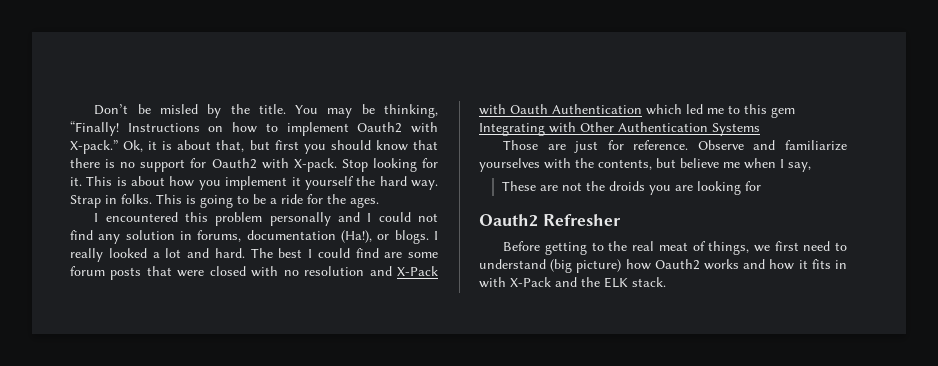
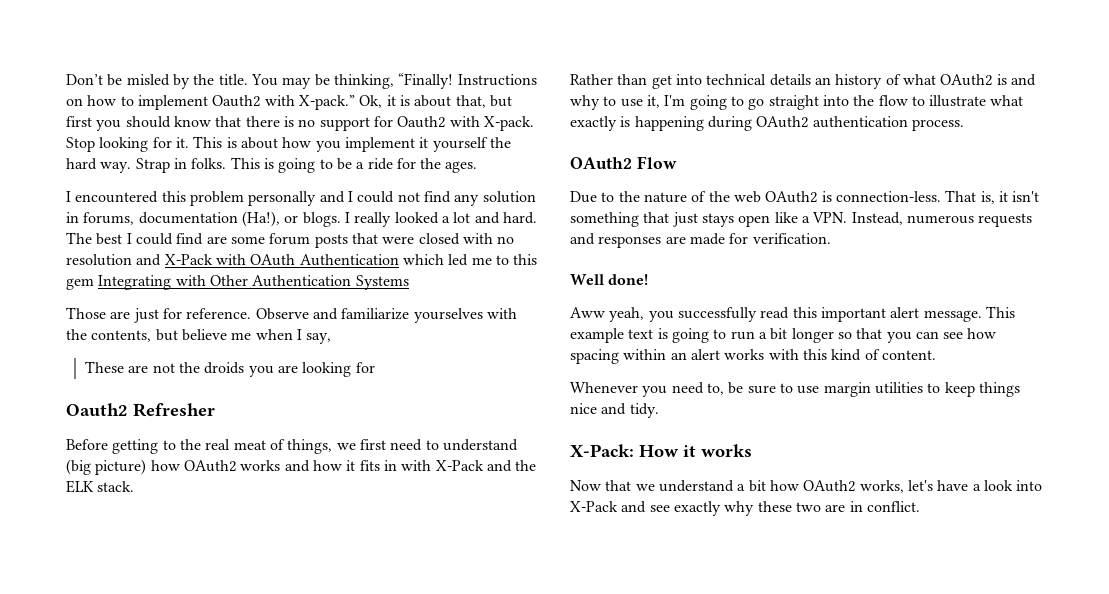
[510,104,548,114] Oauth -> [250,254,296,266] OAuth
[654,259,700,270] Oauth2 -> [183,460,236,472] OAuth2
(666, 282) none -> [570,74,1036,89] [570,95,1024,110] [570,116,964,131] [570,156,677,169] [570,190,1040,204] [570,212,1033,227] [570,233,831,248] [570,274,649,285] [570,306,1015,322] [570,328,997,343] [570,349,936,364] [570,382,1020,397] [570,403,659,418] [570,444,752,457] [570,480,1043,493] [570,501,920,516] // Rather than get into technical details an history of what OAuth2 is and why to use it, I'm going to go straight into the flow to illustrate what exactly is happening during OAuth2 authentication process. // OAuth2 Flow // Due to the nature of the web OAuth2 is connection-less. That is, it isn't something that just stays open like a VPN. Instead, numerous requests and responses are made for verification. // Well done! // Aww yeah, you successfully read this important alert message. This example text is going to run a bit longer so that you can see how spacing within an alert works with this kind of content. // Whenever you need to, be sure to use margin utilities to keep things nice and tidy. // X-Pack: How it works // Now that we understand a bit how OAuth2 works, let's have a look into X-Pack and see exactly why these two are in conflict.

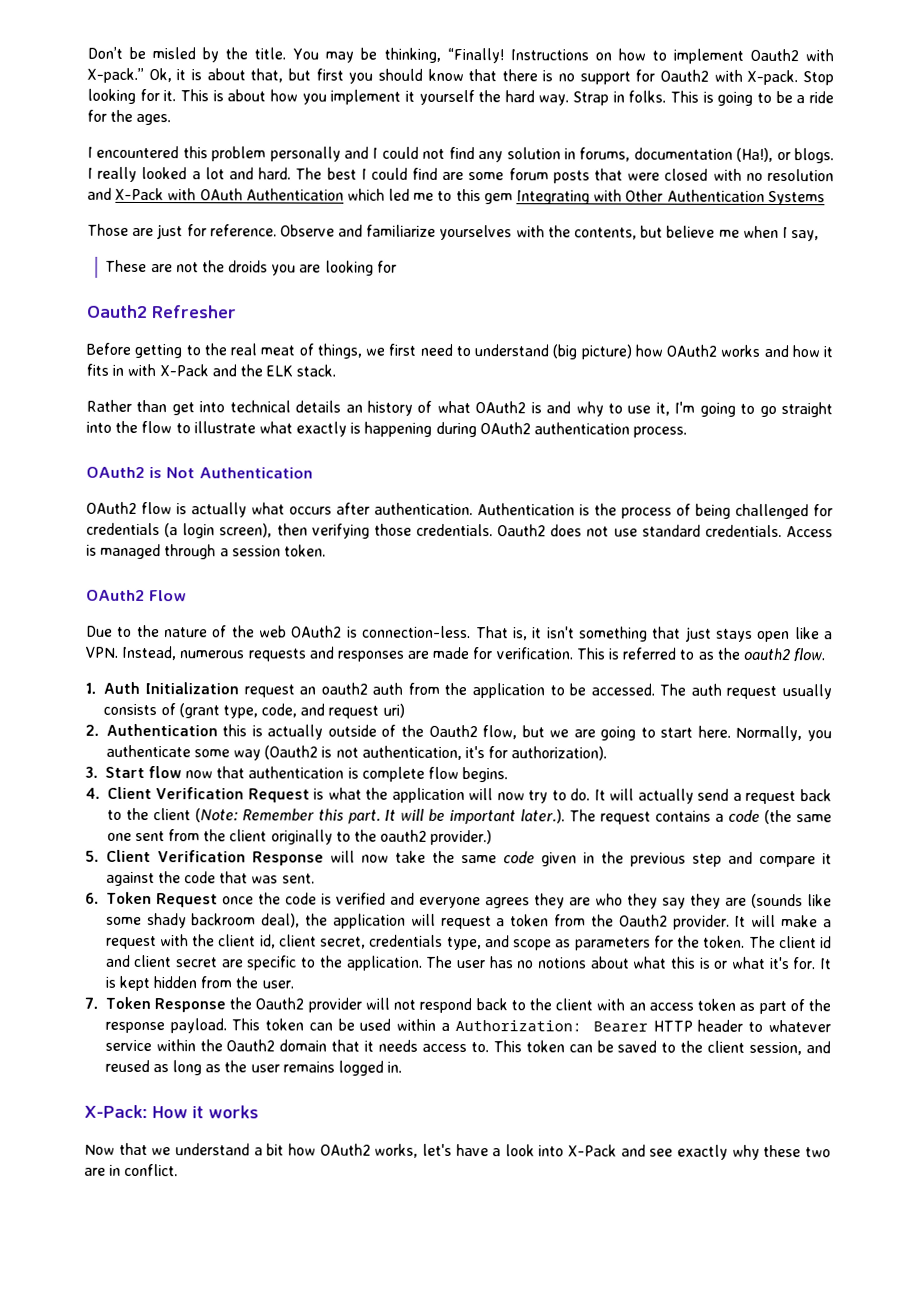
(964, 125) none -> [86,466,313,479] [86,501,833,520] [86,522,833,539] [86,543,326,560] // OAuth2 is Not Authentication // OAuth2 flow is actually what occurs after authentication. Authentication is the process of being challenged for credentials (a login screen), then verifying those credentials. Oauth2 does not use standard credentials. Access is managed through a session token.
[570,274,649,285] [570,306,1015,322] [570,328,997,343] [570,349,936,364] [570,382,1020,397] [570,403,659,418] // Well done! // Aww yeah, you successfully read this important alert message. This example text is going to run a bit longer so that you can see how spacing within an alert works with this kind of content. // Whenever you need to, be sure to use margin utilities to keep things nice and tidy. -> [575,647,826,662] [85,681,833,700] [103,703,405,719] [85,723,832,742] [105,744,608,761] [85,766,509,783] [85,786,833,805] [106,807,833,825] [106,829,493,846] [85,849,832,868] [105,871,315,887] [85,891,833,909] [105,913,833,930] [105,934,832,951] [104,954,833,971] [104,975,294,992] [84,996,831,1015] [104,1018,831,1034] [104,1039,831,1056] [104,1059,403,1076] This is referred to as the oauth2 flow. // 1. Auth Initialization request an oauth2 auth from the application to be accessed. The auth request usually consists of (grant type, code, and request uri) // 2. Authentication this is actually outside of the Oauth2 flow, but we are going to start here. Normally, you authenticate some way (Oauth2 is not authentication, it's for authorization). // 3. Start flow now that authentication is complete flow begins. // 4. Client Verification Request is what the application will now try to do. It will actually send a request back to the client (Note: Remember this part. It will be important later.). The request contains a code (the same one sent from the client originally to the oauth2 provider.) // 5. Client Verification Response will now take the same code given in the previous step and compare it against the code that was sent. // 6. Token Request once the code is verified and everyone agrees they are who they say they are (sounds like some shady backroom deal), the application will request a token from the Oauth2 provider. It will make a request with the client id, client secret, credentials type, and scope as parameters for the token. The client id and client secret are specific to the application. The user has no notions about what this is or what it's for. It is kept hidden from the user. // 7. Token Response the Oauth2 provider will not respond back to the client with an access token as part of the response payload. This token can be used within a Authorization: Bearer HTTP header to whatever service within the Oauth2 domain that it needs access to. This token can be saved to the client session, and reused as long as the user remains logged in.

